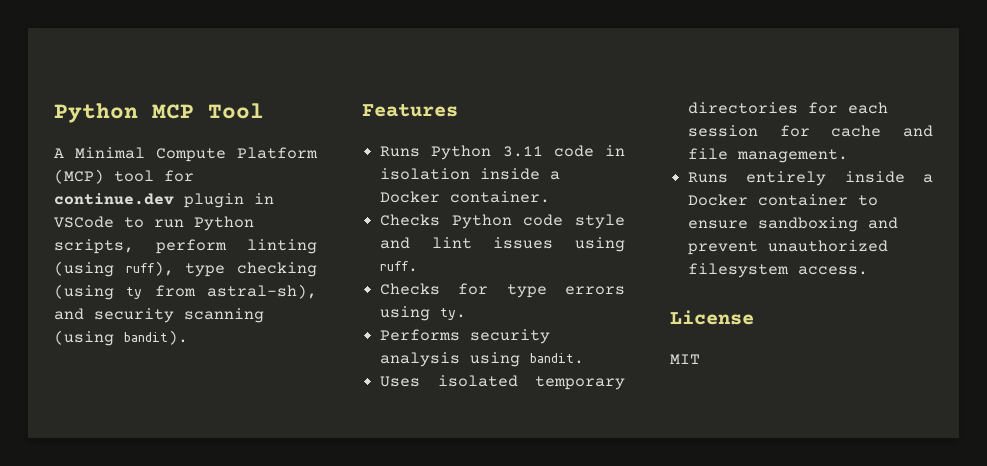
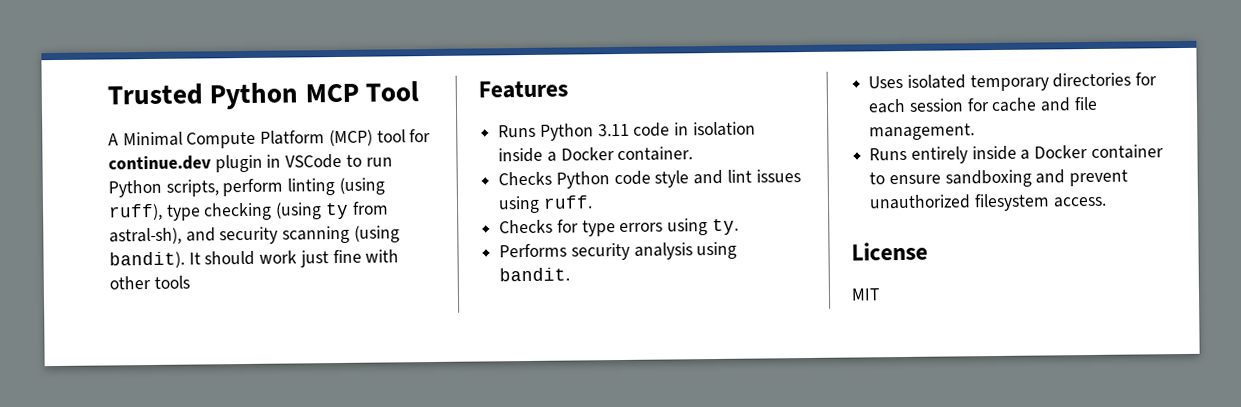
(54, 113) none -> [107,83,203,106] Trusted
(188, 337) none -> [188,249,400,268] [109,275,190,290] It should work just fine with other tools

